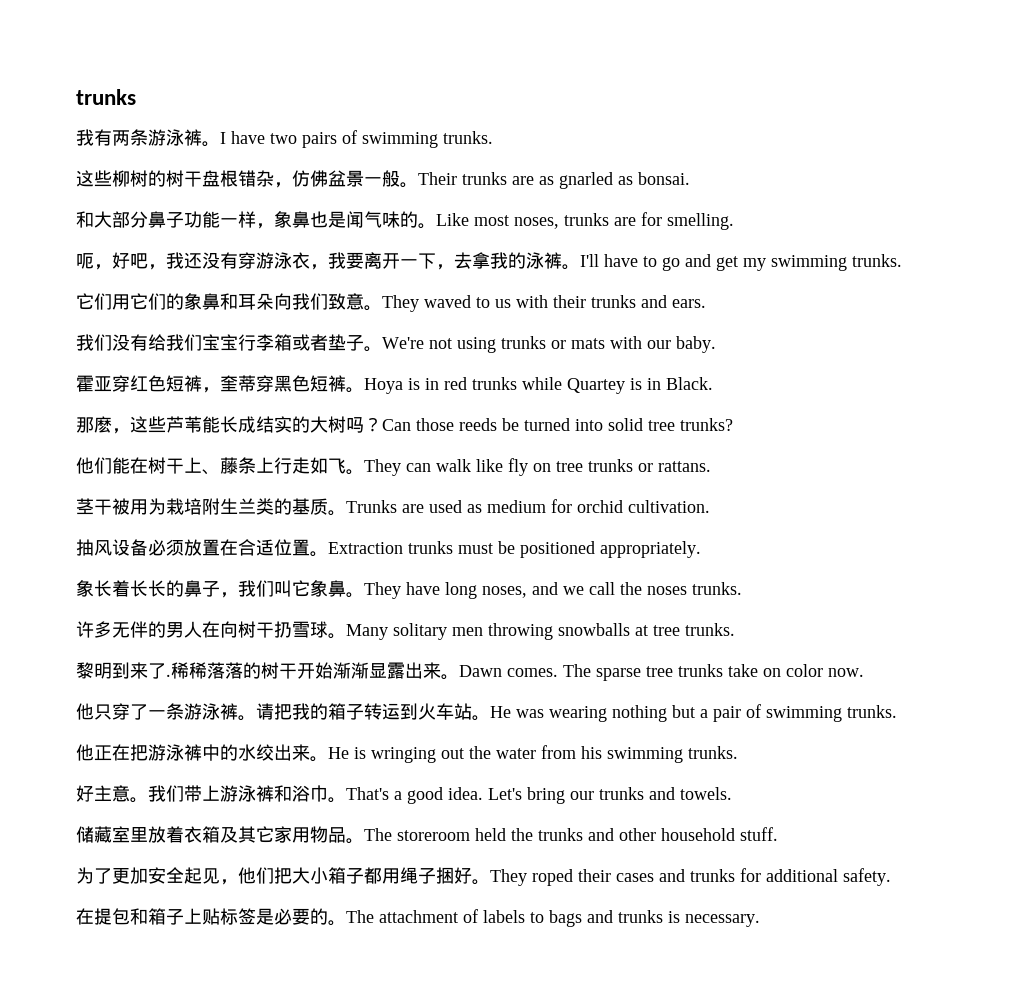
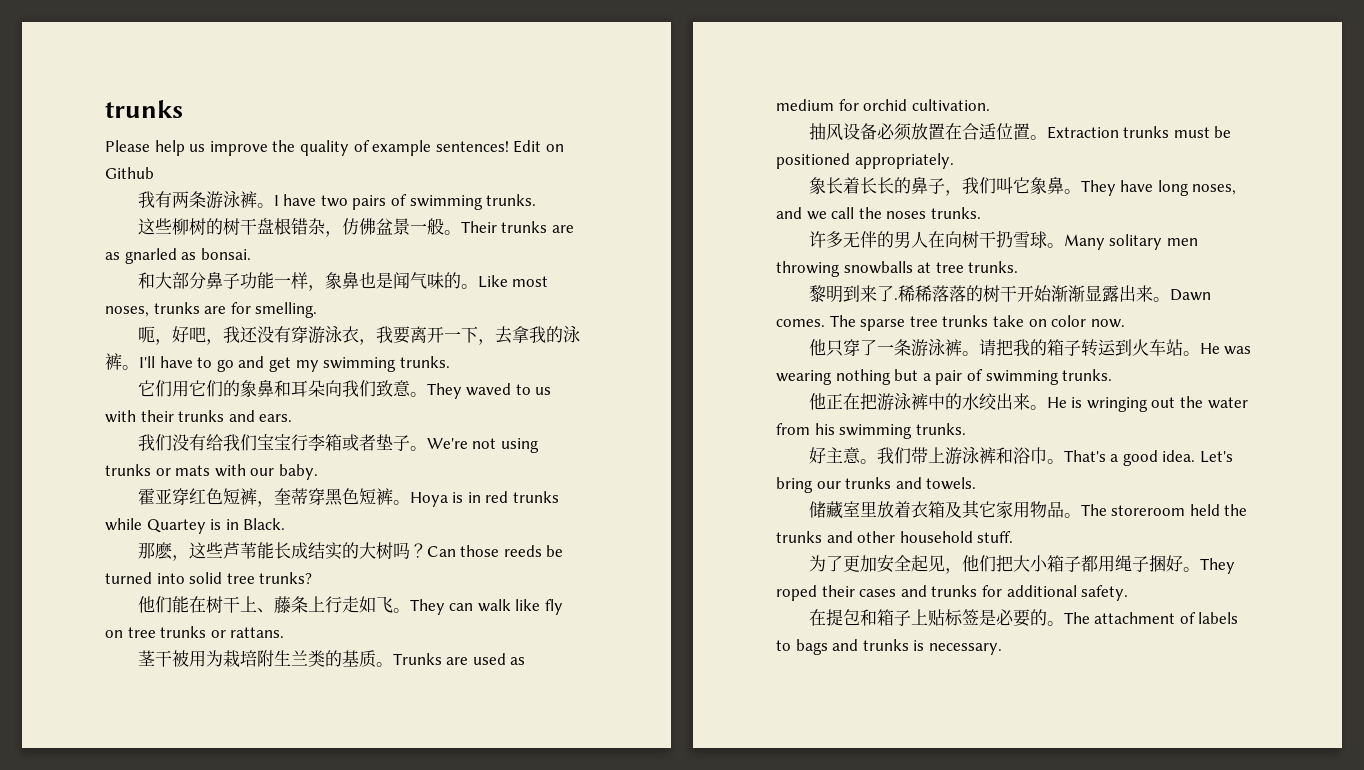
[76,89,136,105] trunks -> [105,100,183,118] [105,140,564,156] [105,167,154,179] trunks // Please help us improve the quality of example sentences! Edit on Github

